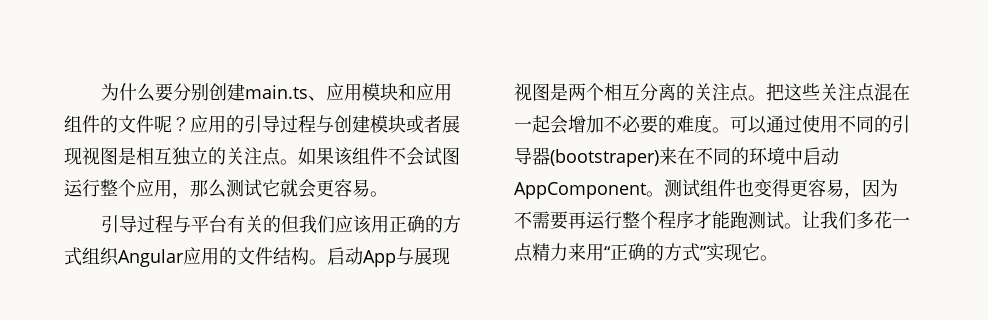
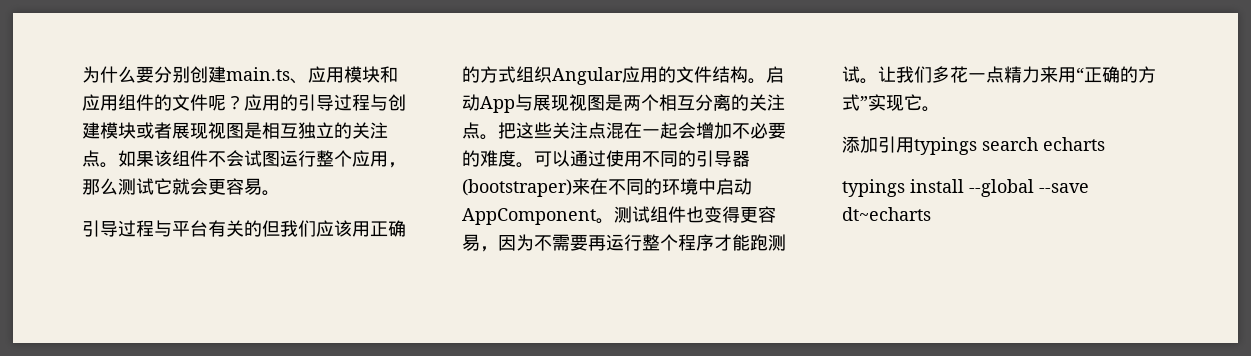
(778, 258) none -> [842,136,1105,155] [842,179,1089,197] [842,207,931,221] // 添加引用typings search echarts // typings install --global --save dt~echarts

